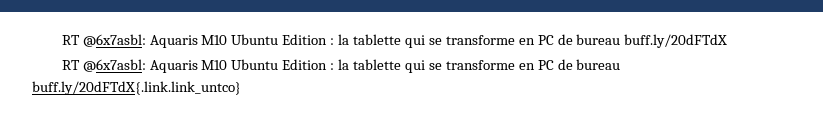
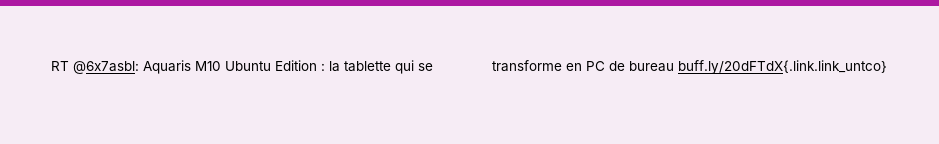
[624,34,728,48] [61,59,621,73] buff.ly/20dFTdX // RT @6x7asbl: Aquaris M10 Ubuntu Edition : la tablette qui se transforme en PC de bureau -> (674, 66) none

